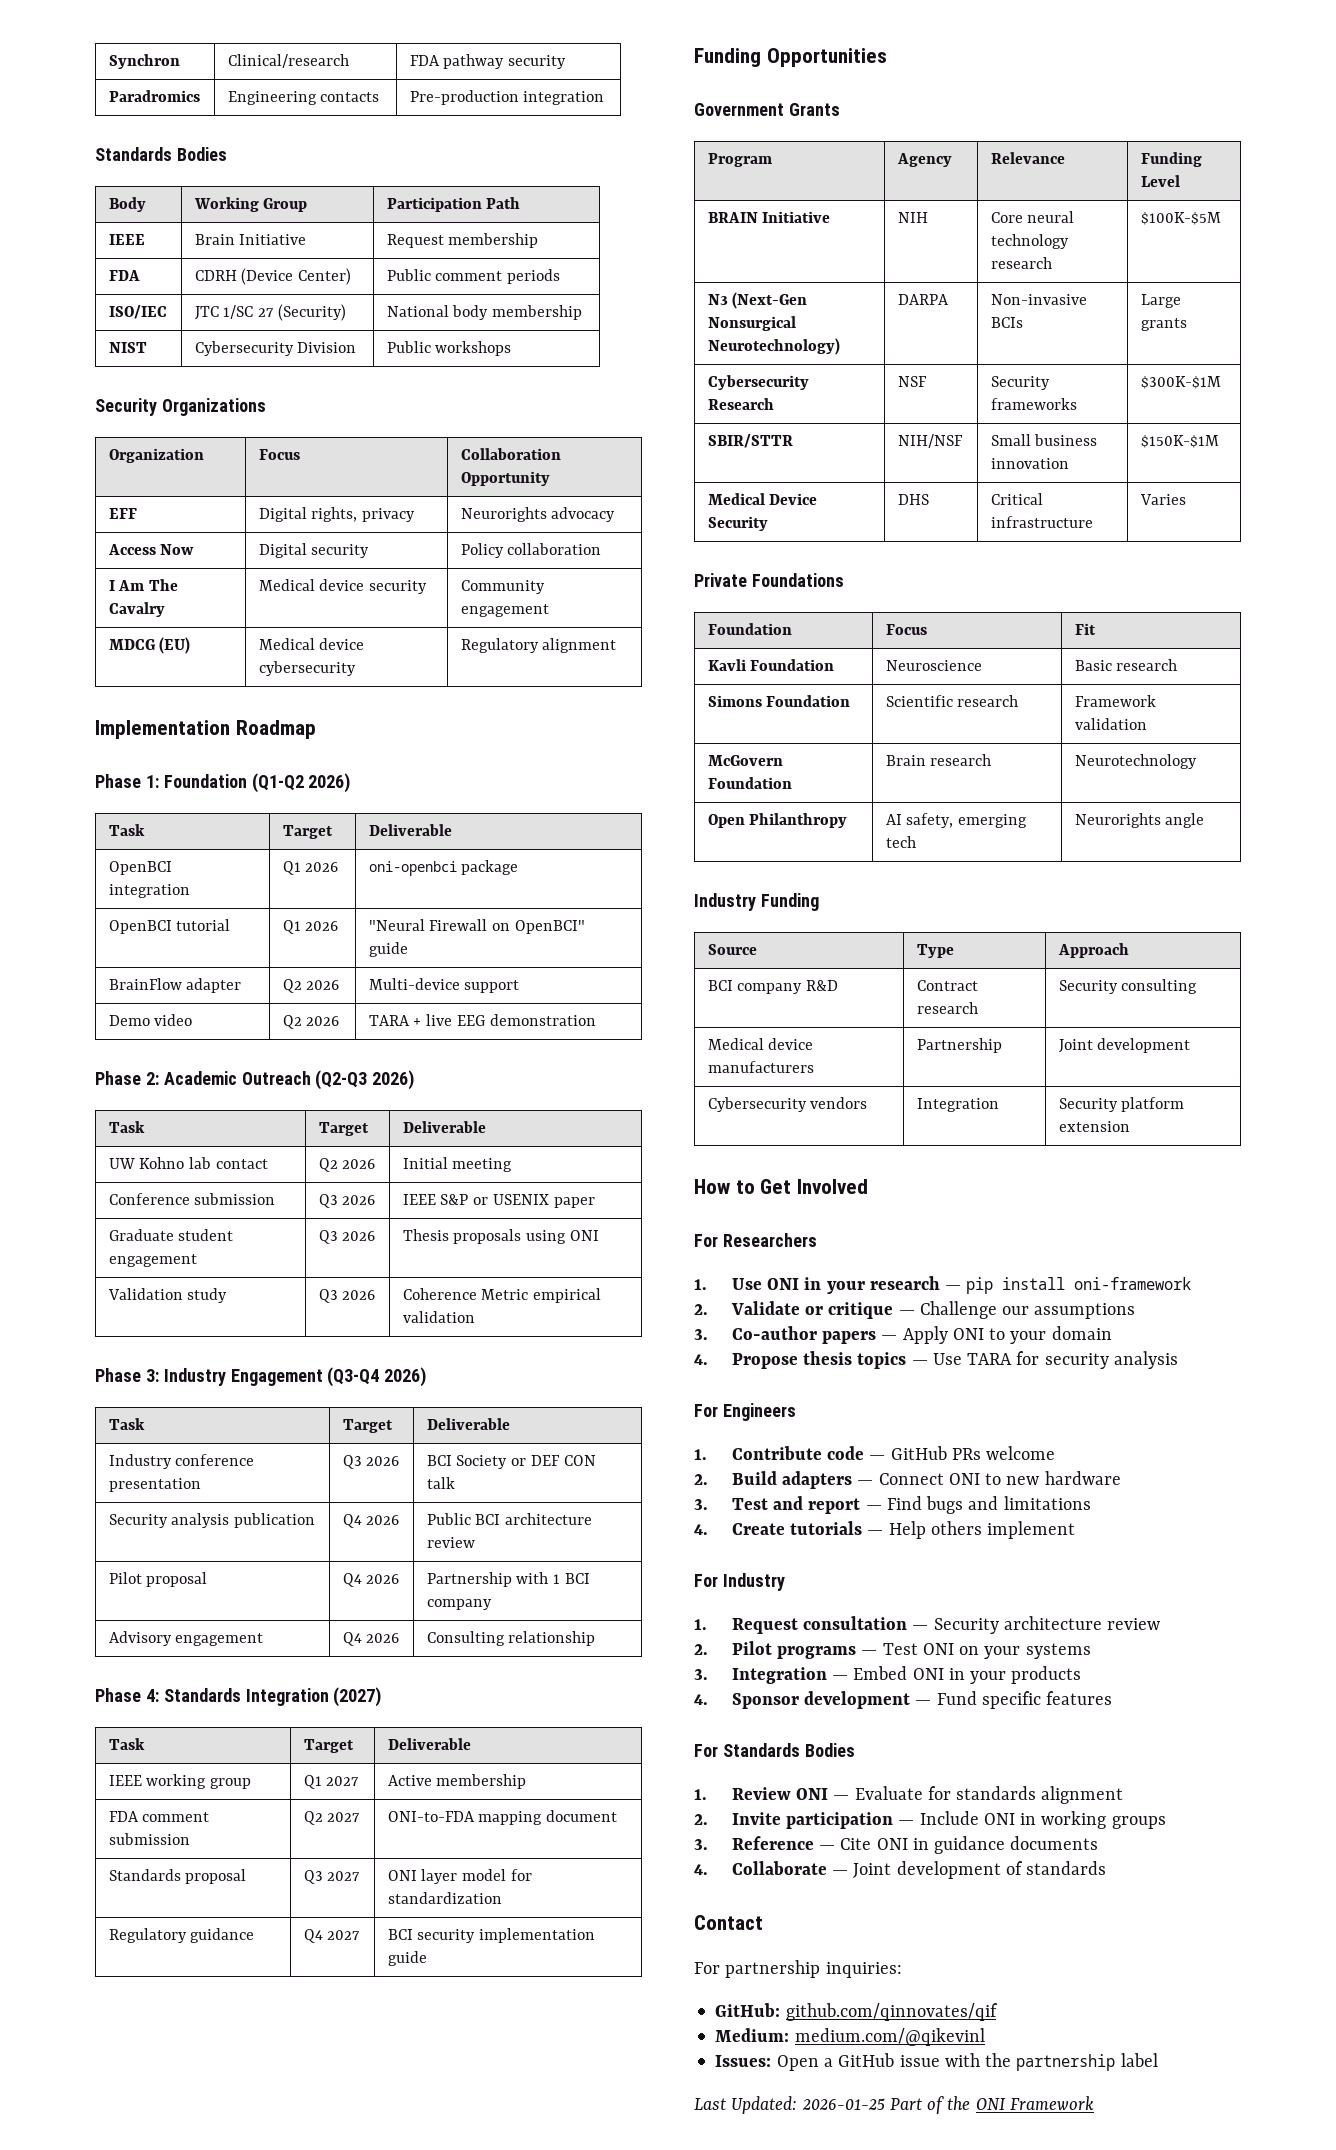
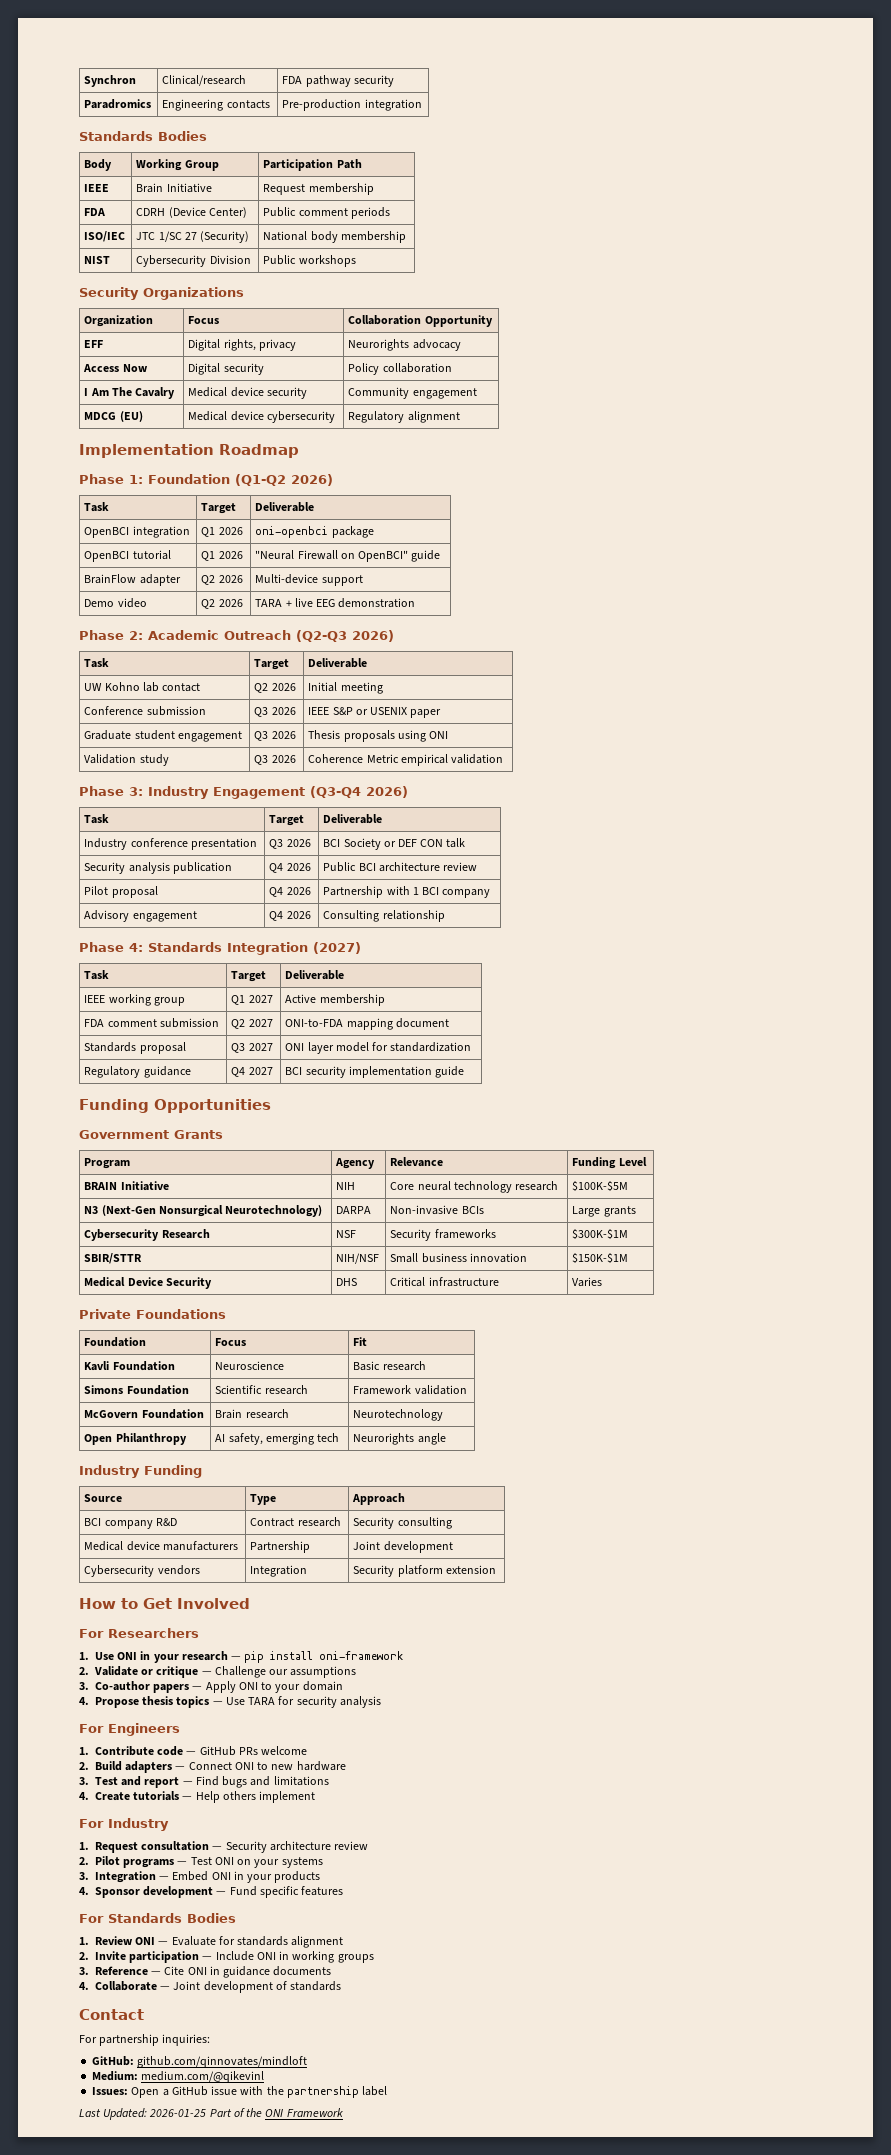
[785,2003,998,2021] github.com/qinnovates/qif -> [137,2056,308,2068] github.com/qinnovates/mindloft

